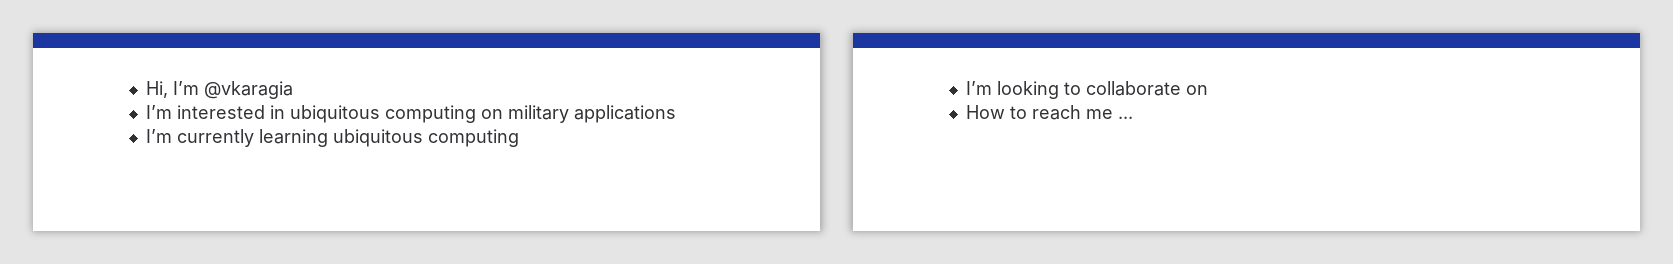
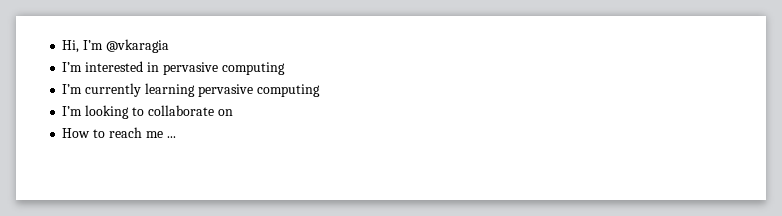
[289,105,676,123] ubiquitous computing on military applications -> [162,62,285,75] pervasive computing
[332,129,423,147] ubiquitous -> [197,84,253,97] pervasive

